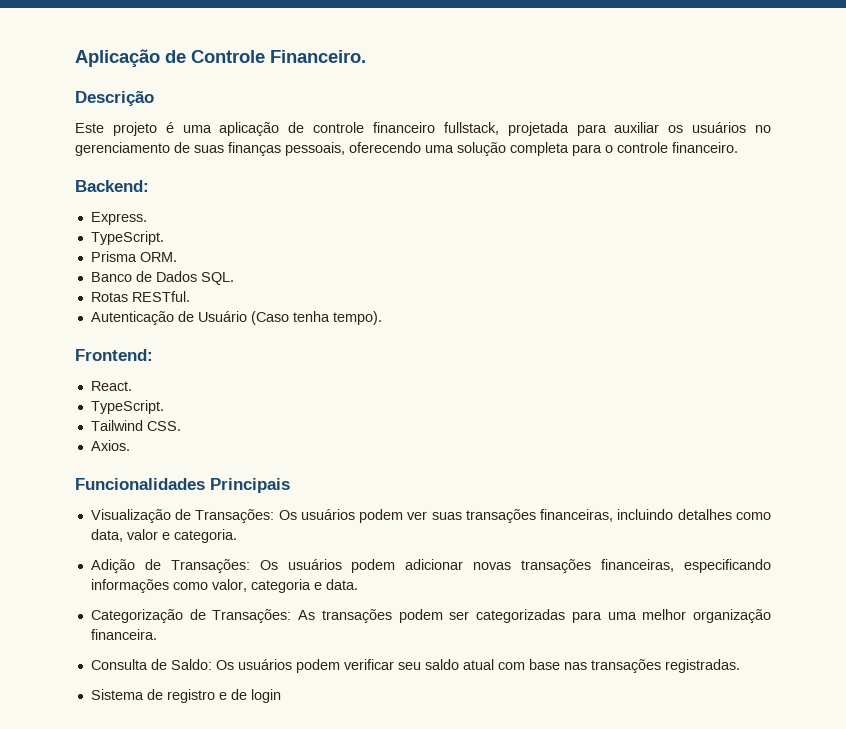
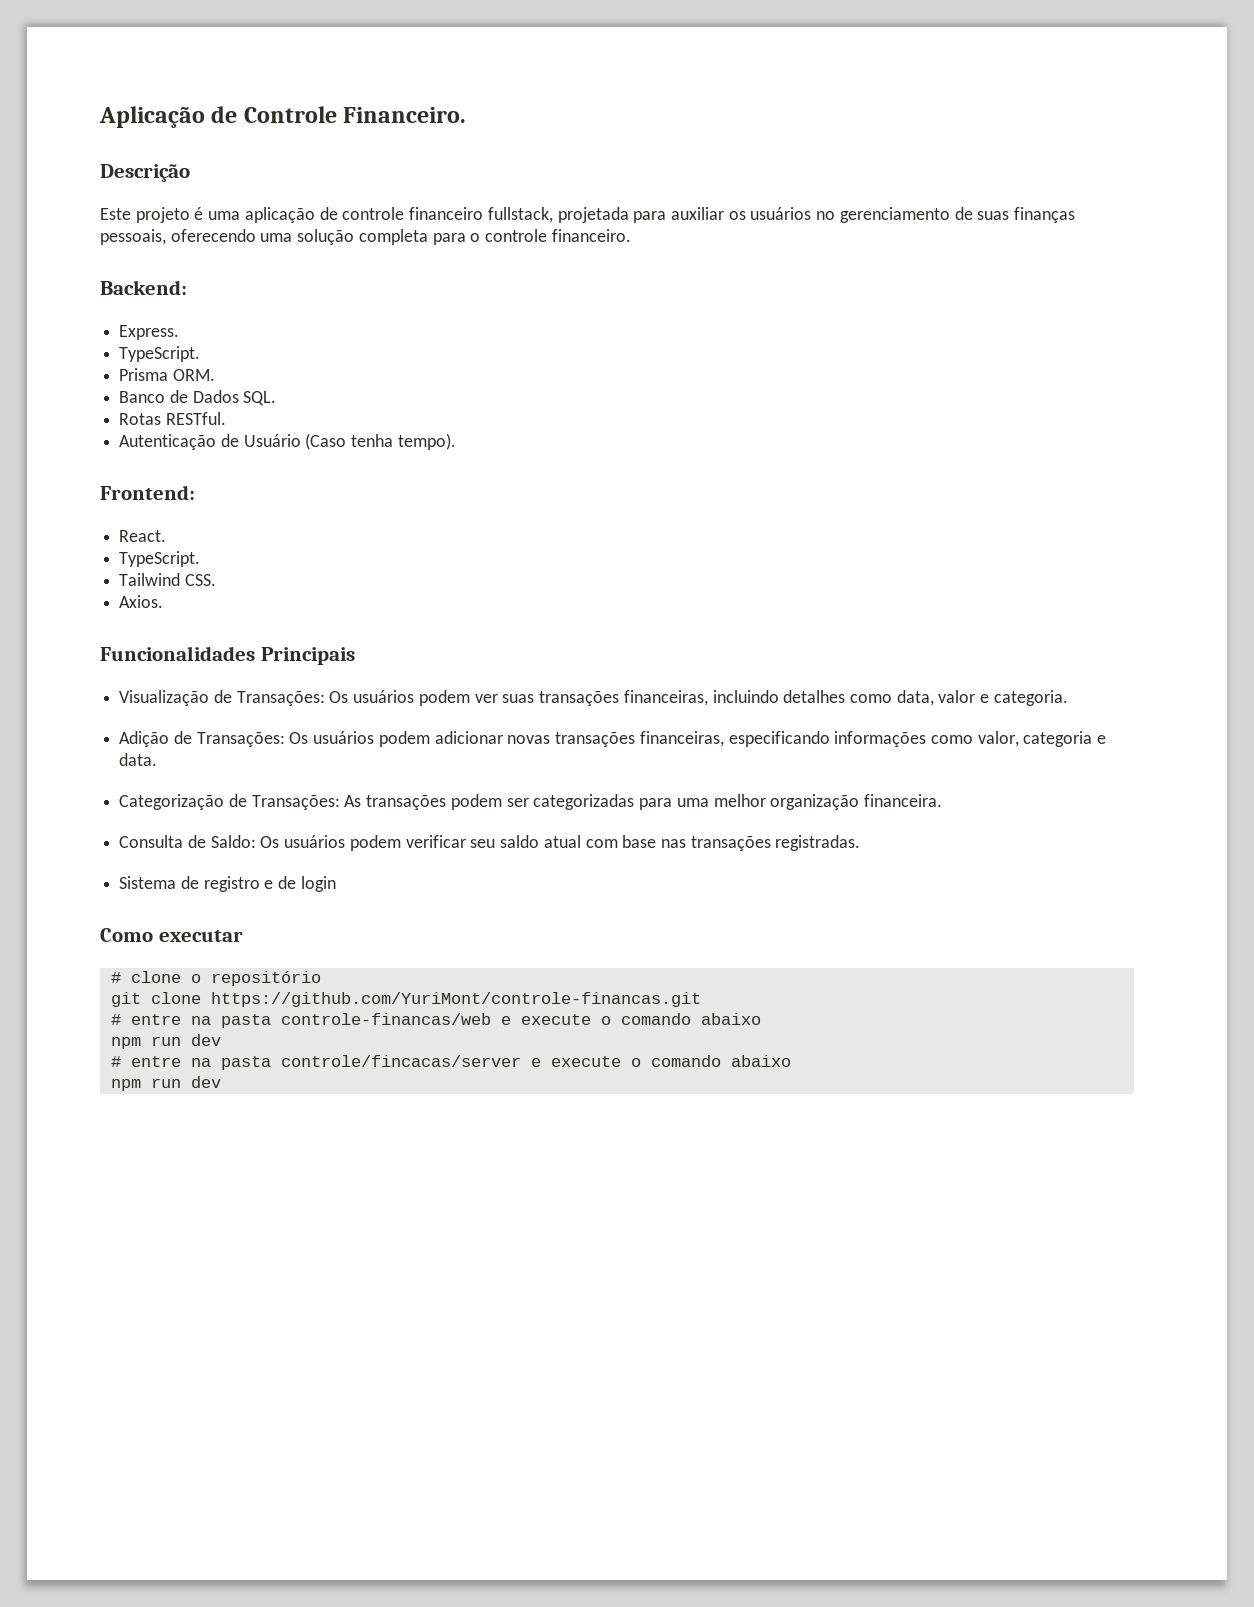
(281, 696) none -> [100,928,243,942] [110,971,321,986] [110,992,701,1007] [110,1013,761,1028] [110,1034,221,1049] [110,1055,791,1070] [110,1076,221,1091] // Como executar // # clone o repositório // git clone https://github.com/YuriMont/controle-financas.git // # entre na pasta controle-financas/web e execute o comando abaixo // npm run dev // # entre na pasta controle/fincacas/server e execute o comando abaixo // npm run dev

